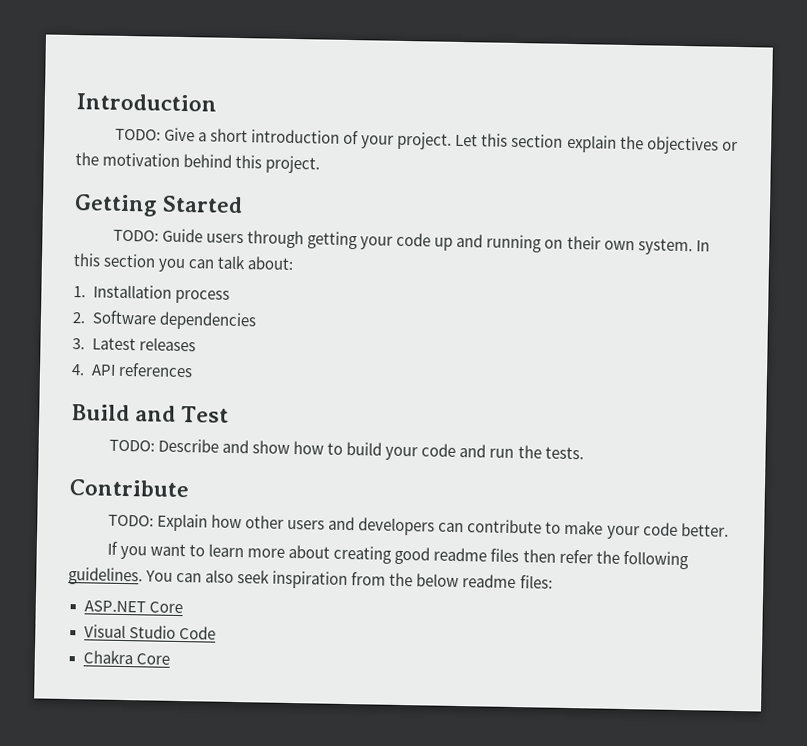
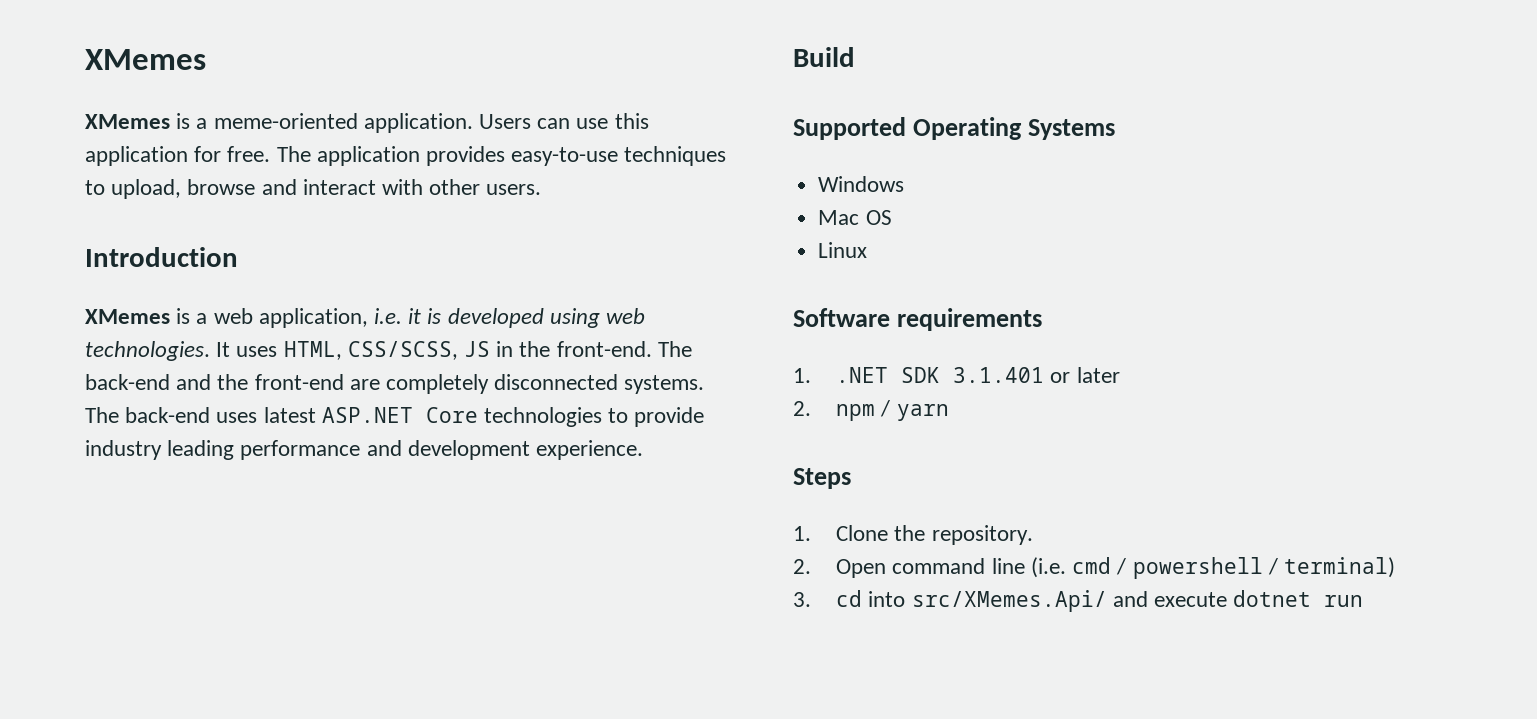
[76,93,217,112] [114,127,738,155] [75,152,321,174] [74,194,244,217] [112,228,710,256] [73,253,295,273] [73,284,230,304] [72,310,257,331] [72,337,196,352] [71,362,193,378] [71,404,230,423] [108,438,584,461] [69,479,190,498] [107,513,729,540] [106,541,689,570] [68,567,553,590] [83,600,183,614] [83,624,216,640] [82,650,170,665] Introduction // TODO: Give a short introduction of your project. Let this section explain the objectives or the motivation behind this project. // Getting Started // TODO: Guide users through getting your code up and running on their own system. In this section you can talk about: // 1. Installation process // 2. Software dependencies // 3. Latest releases // 4. API references // Build and Test // TODO: Describe and show how to build your code and run the tests. // Contribute // TODO: Explain how other users and developers can contribute to make your code better. // If you want to learn more about creating good readme files then refer the following guidelines. You can also seek inspiration from the below readme files: // ASP.NET Core // Visual Studio Code // Chakra Core -> [85,49,206,70] [85,113,649,133] [85,146,727,166] [85,179,542,199] [85,247,238,267] [85,308,646,328] [85,341,692,361] [85,374,705,394] [85,407,705,427] [85,440,644,460] [793,47,855,67] [793,117,1116,140] [818,176,905,192] [818,210,892,225] [818,242,868,258] [793,308,1043,331] [793,367,1120,383] [793,400,949,421] [793,468,851,489] [793,525,1033,545] [793,557,1395,579] [793,590,1364,612] XMemes // XMemes is a meme-oriented application. Users can use this application for free. The application provides easy-to-use techniques to upload, browse and interact with other users. // Introduction // XMemes is a web application, i.e. it is developed using web technologies. It uses HTML, CSS/SCSS, JS in the front-end. The back-end and the front-end are completely disconnected systems. The back-end uses latest ASP.NET Core technologies to provide industry leading performance and development experience. // Build // Supported Operating Systems // Windows // Mac OS // Linux // Software requirements // 1. .NET SDK 3.1.401 or later // 2. npm / yarn // Steps // 1. Clone the repository. // 2. Open command line (i.e. cmd / powershell / terminal) // 3. cd into src/XMemes.Api/ and execute dotnet run

